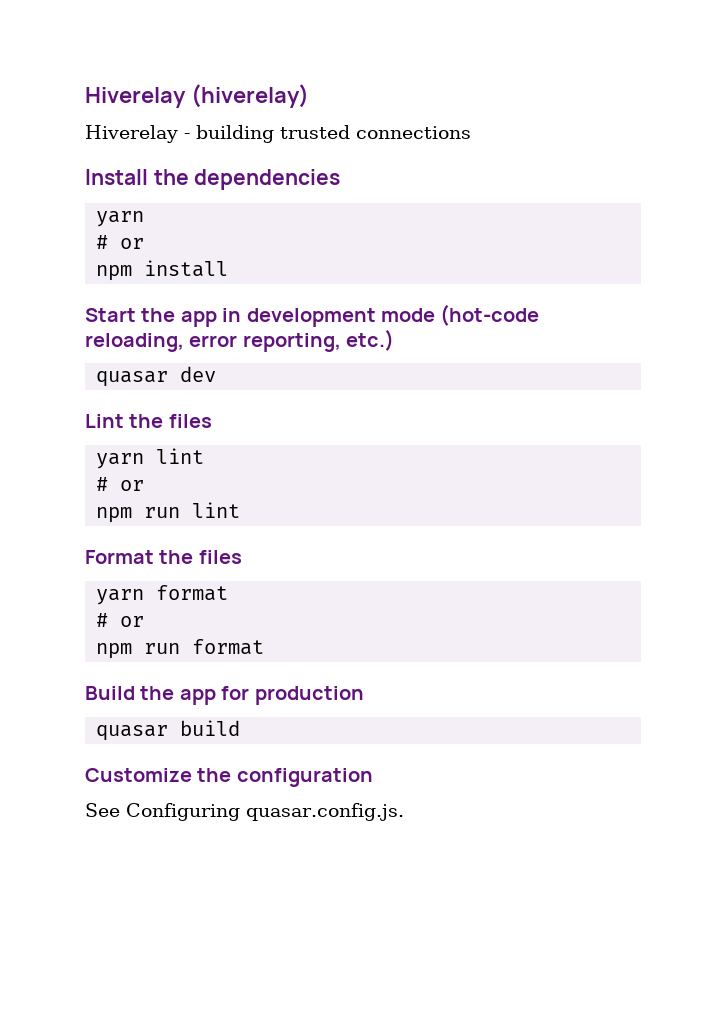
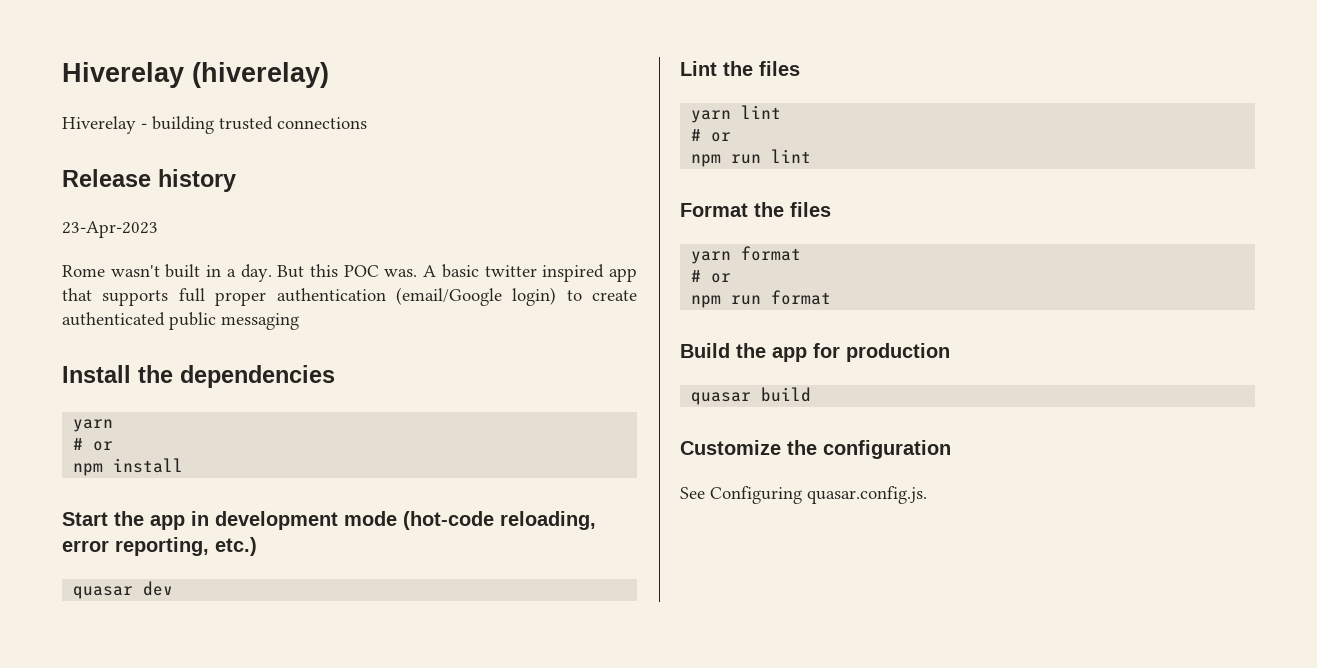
(471, 132) none -> [62,169,236,192] [62,221,158,238] [62,264,638,282] [62,287,637,306] [62,312,299,330] // Release history // 23-Apr-2023 // Rome wasn't built in a day. But this POC was. A basic twitter inspired app that supports full proper authentication (email/Google login) to create authenticated public messaging

